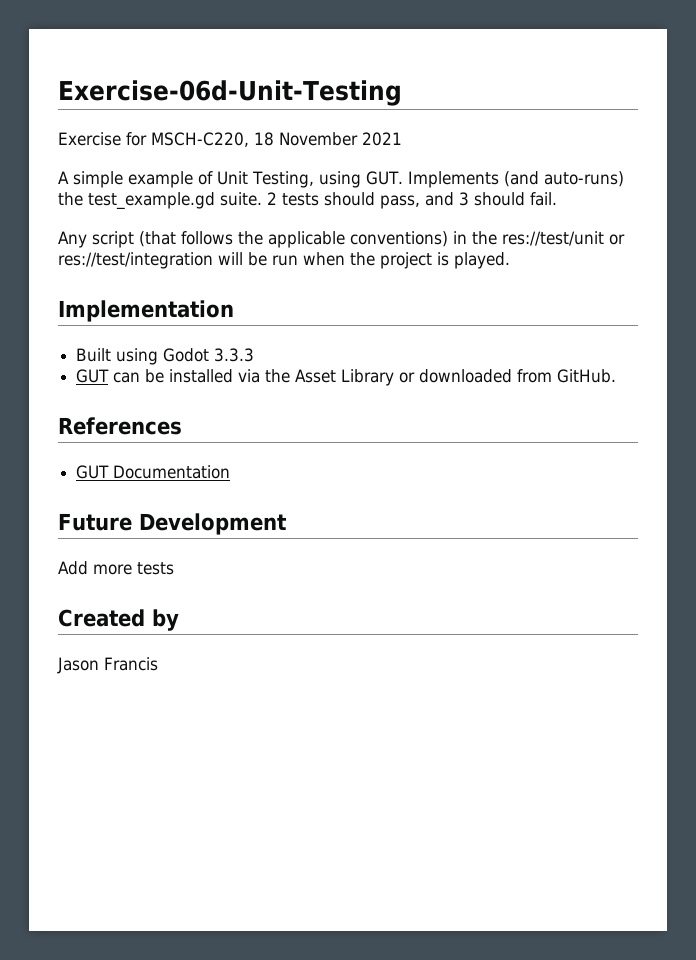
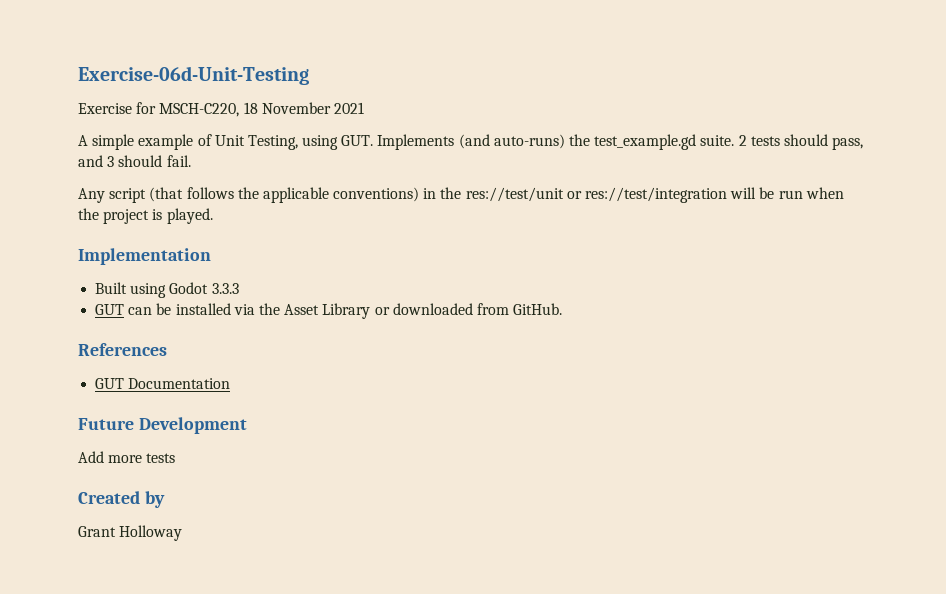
[57,657,158,674] Jason Francis -> [78,525,183,541] Grant Holloway

